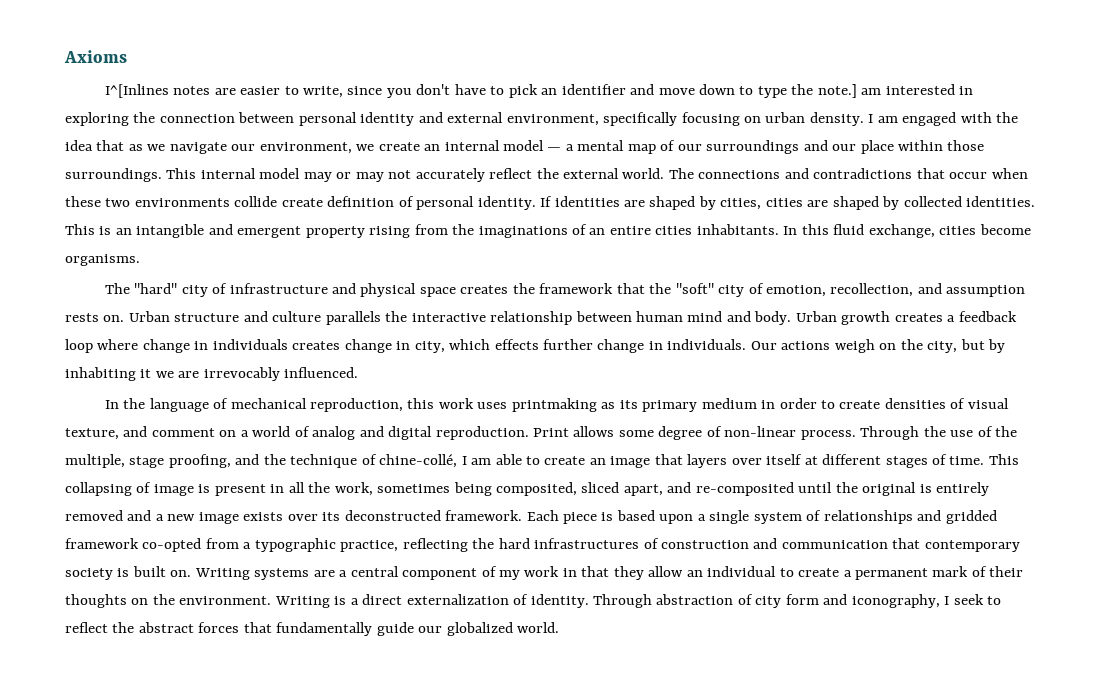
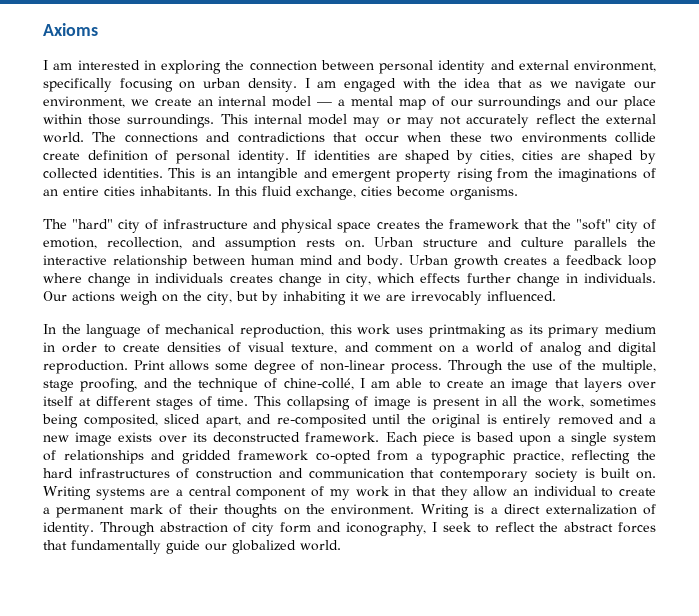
[104,84,857,98] I^[Inlines notes are easier to write, since you don't have to pick an identifier and move down to type the note.] -> [43,60,48,70] I

